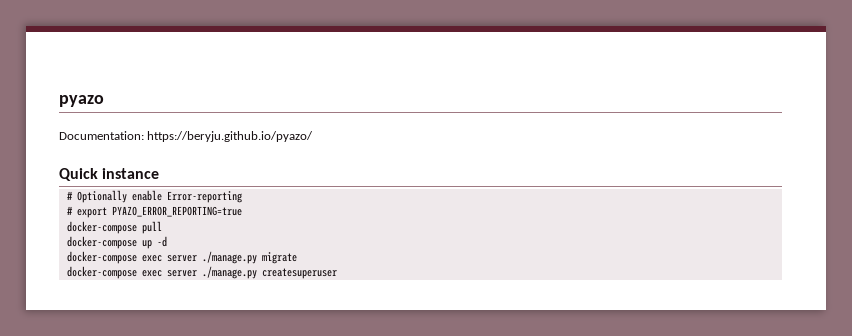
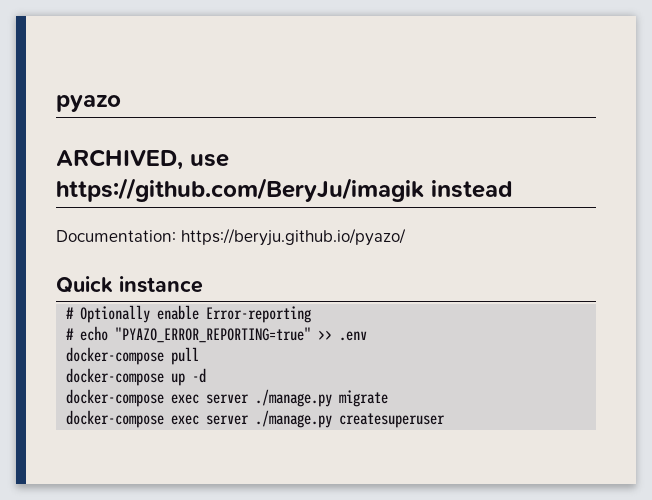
(104, 101) none -> [56,149,229,170] [56,178,513,202] // ARCHIVED, use https://github.com/BeryJu/imagik instead
[76,206,242,218] export PYAZO_ERROR_REPORTING=true -> [80,326,368,343] echo "PYAZO_ERROR_REPORTING=true" >> .env

